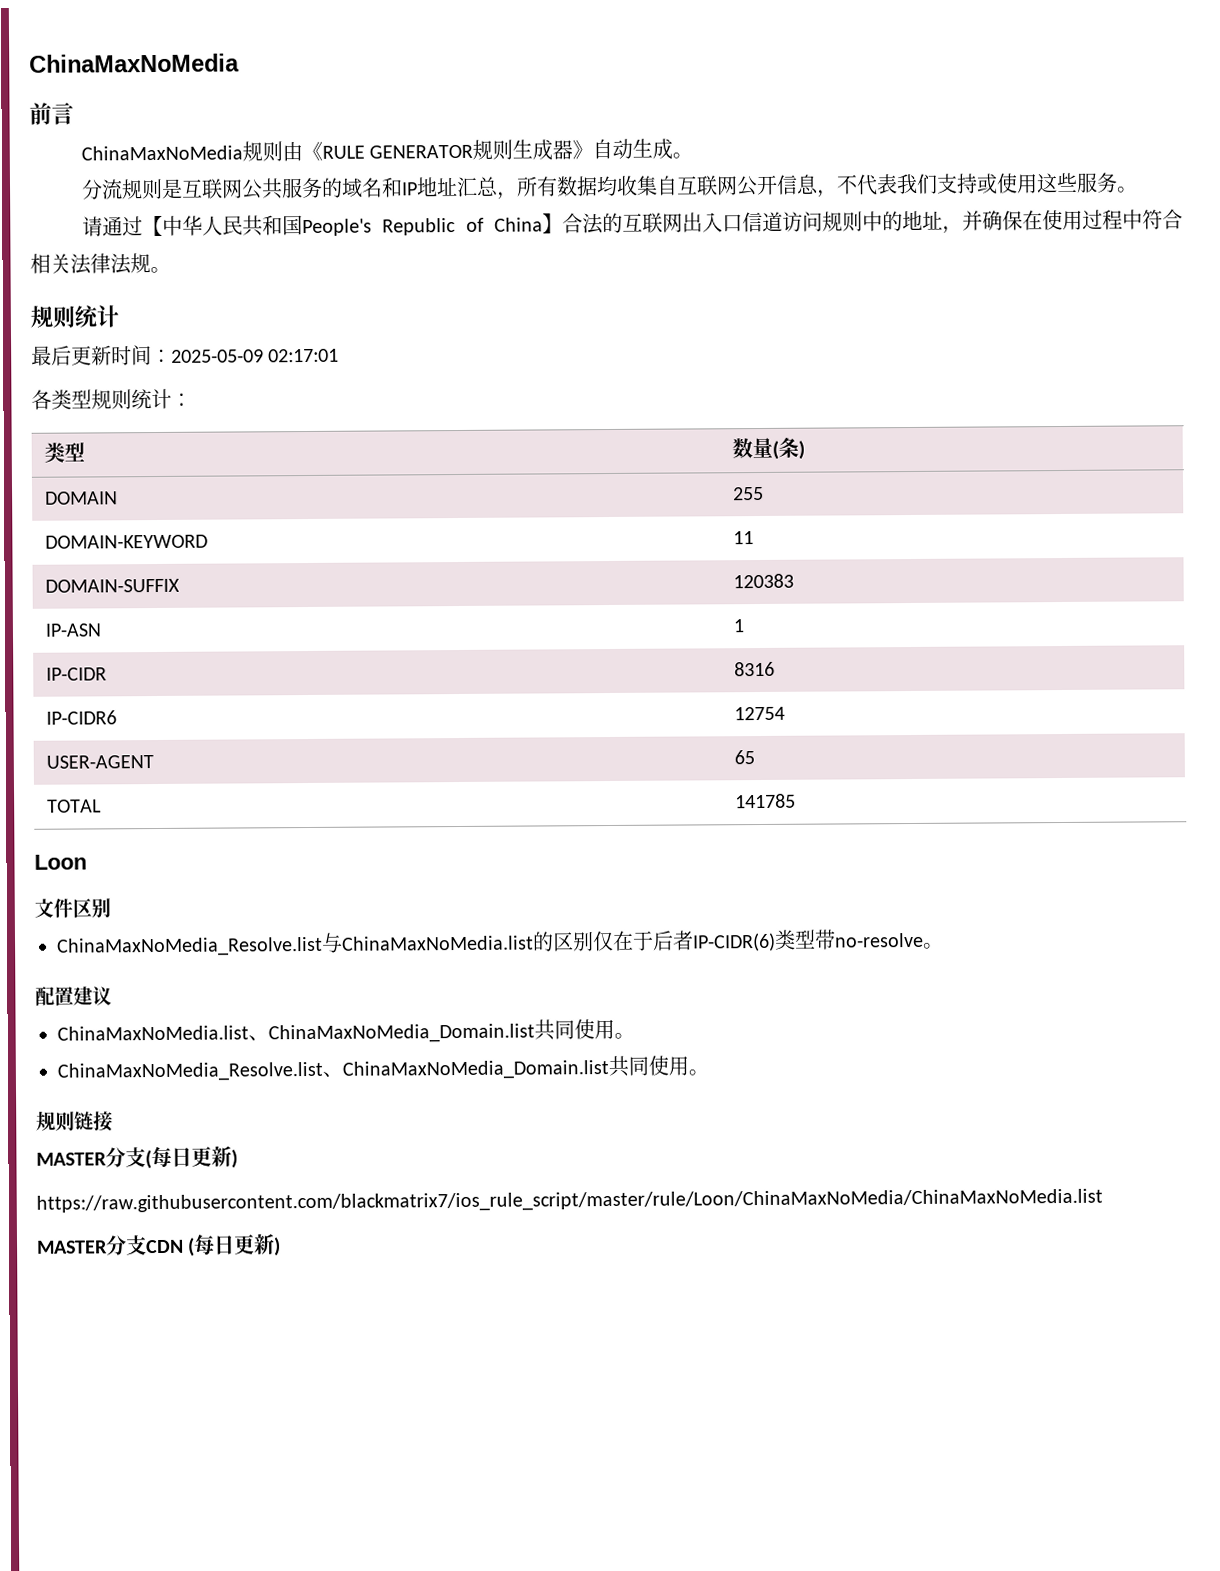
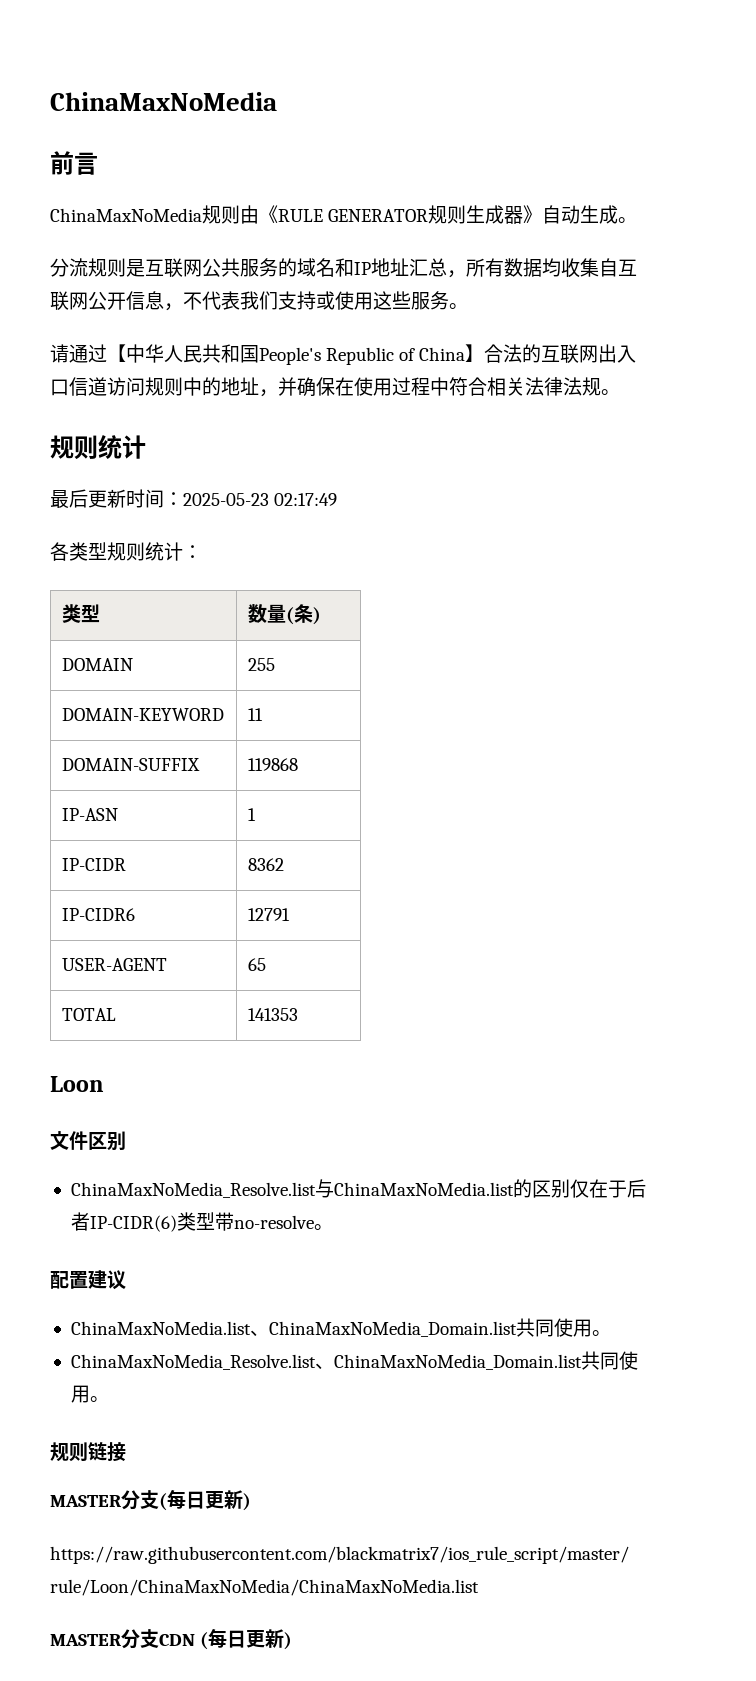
[171,348,340,363] 2025-05-09 02:17:01 -> [183,493,338,506] 2025-05-23 02:17:49
[733,573,795,589] 120383 -> [247,758,298,771] 119868
[734,661,776,677] 8316 -> [247,858,284,871] 8362
[734,706,786,721] 12754 -> [247,908,290,921] 12791
[735,793,797,809] 141785 -> [247,1008,298,1021] 141353

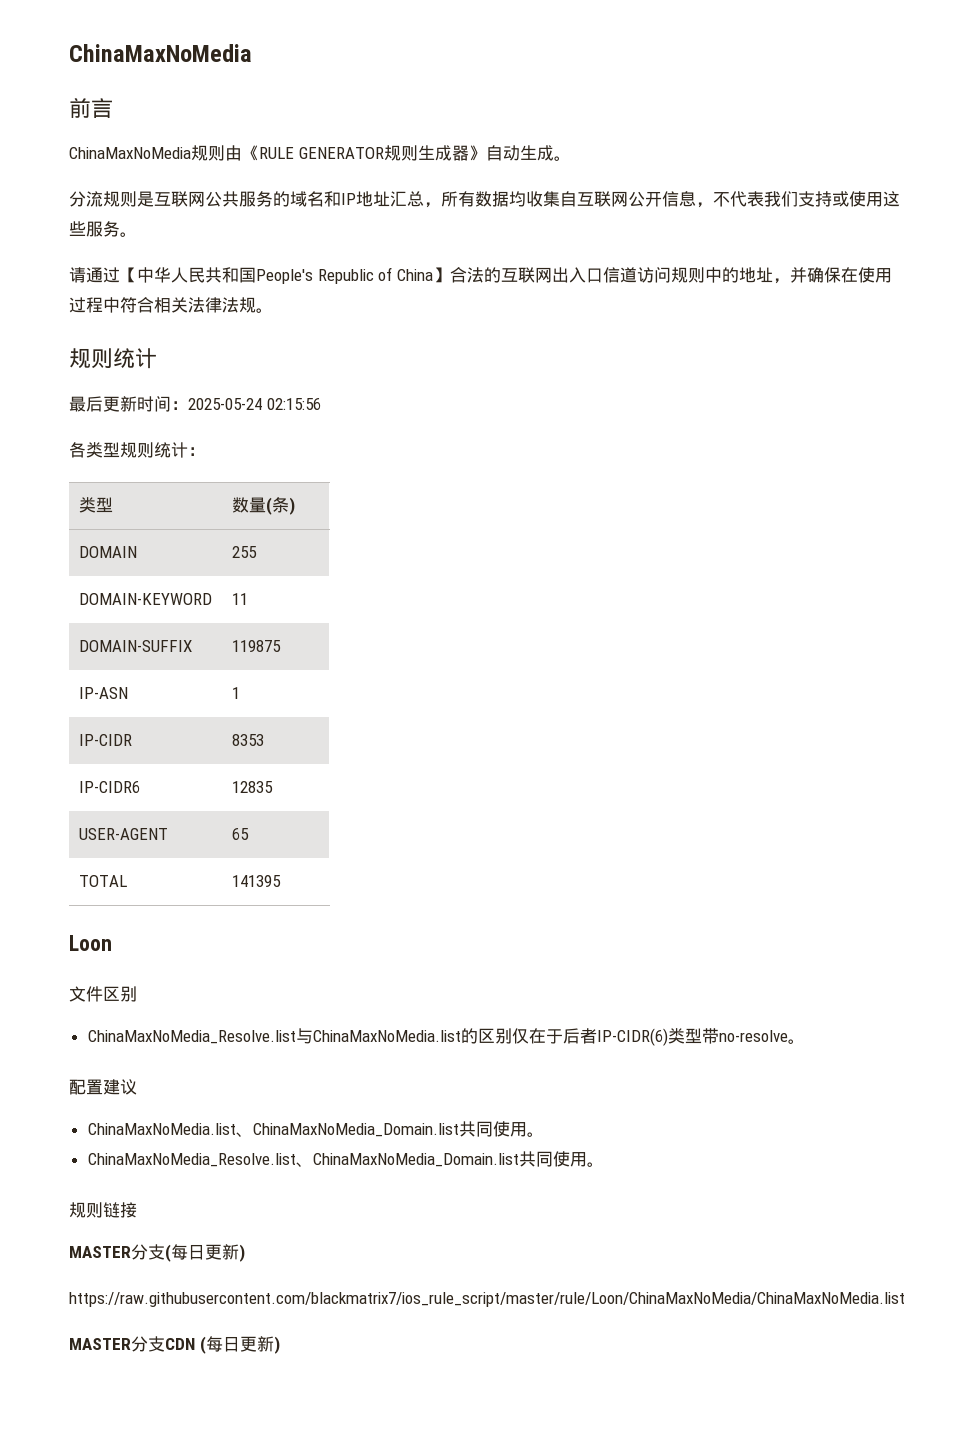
[183,493,338,506] 2025-05-23 02:17:49 -> [188,398,321,410] 2025-05-24 02:15:56
[247,758,298,771] 119868 -> [231,640,281,652] 119875
[247,858,284,871] 8362 -> [231,734,264,746] 8353
[247,908,290,921] 12791 -> [231,781,273,793] 12835
[247,1008,298,1021] 141353 -> [231,875,281,887] 141395

